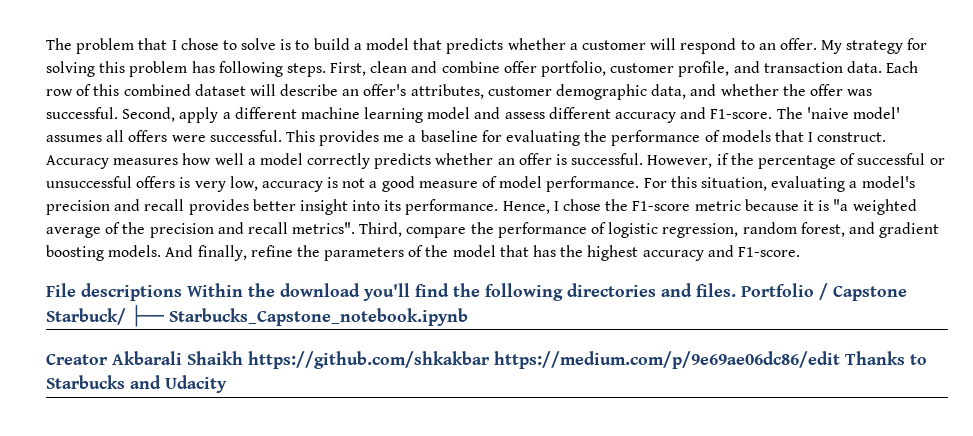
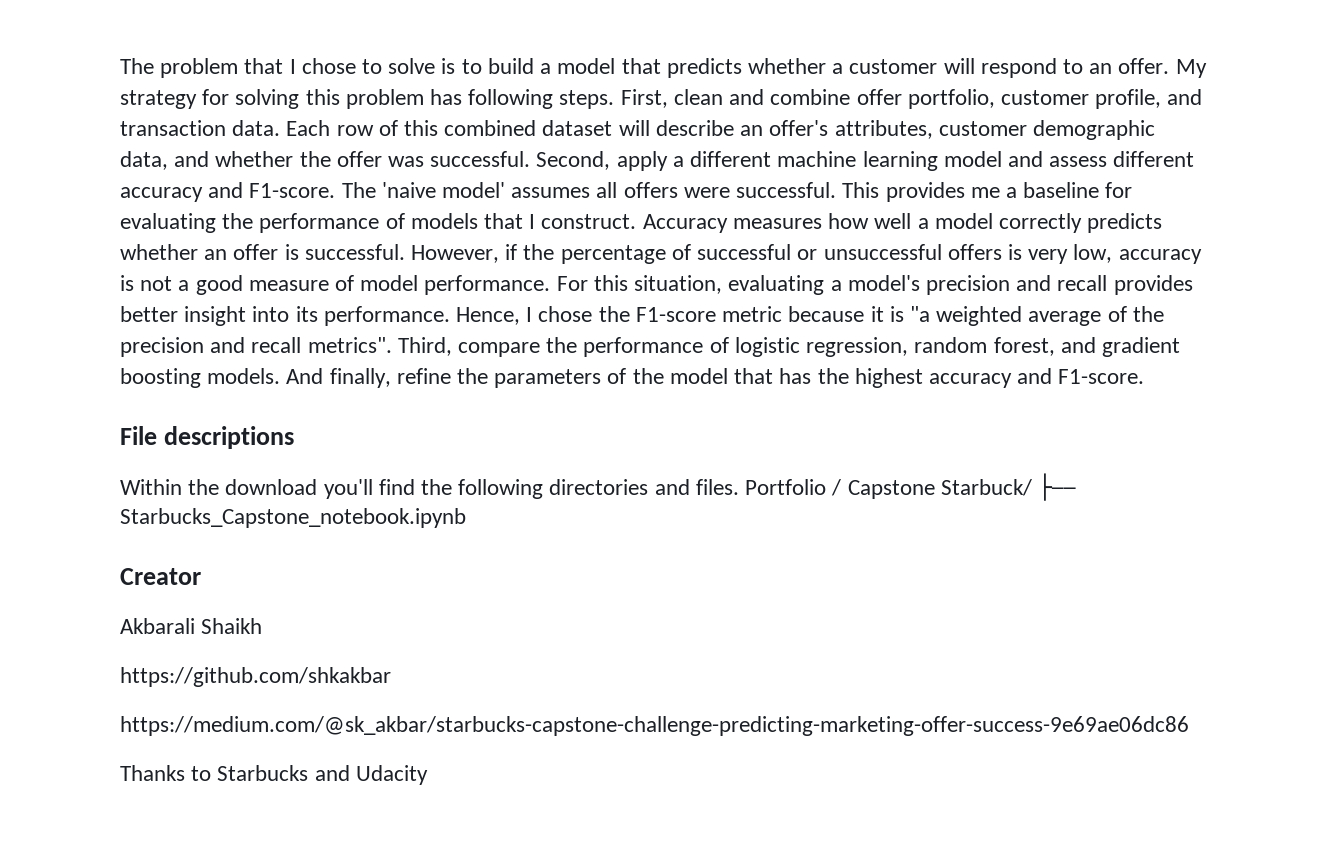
(182, 292) none -> (294, 437) //
(108, 359) none -> (201, 576) //
(243, 358) none -> (263, 626) //
[494,351,840,369] https://medium.com/p/9e69ae06dc86/edit -> [120,716,1189,736] // https://medium.com/@sk_akbar/starbucks-capstone-challenge-predicting-marketing-offer-success-9e69ae06dc86 //

